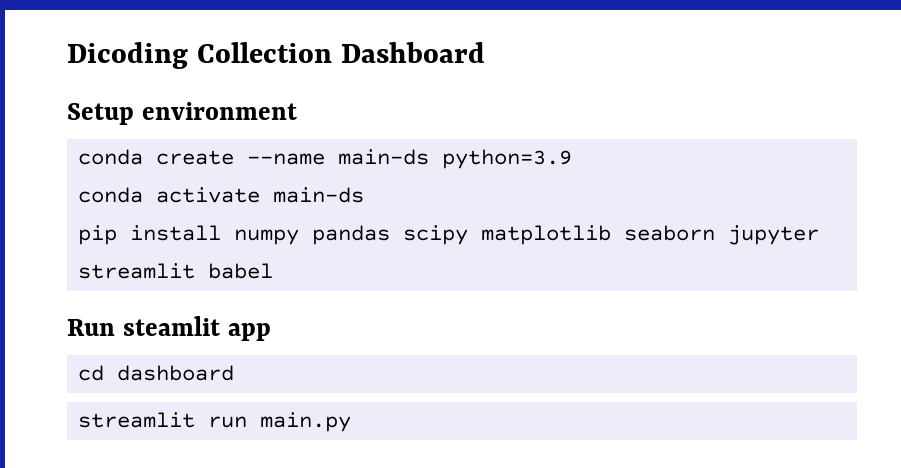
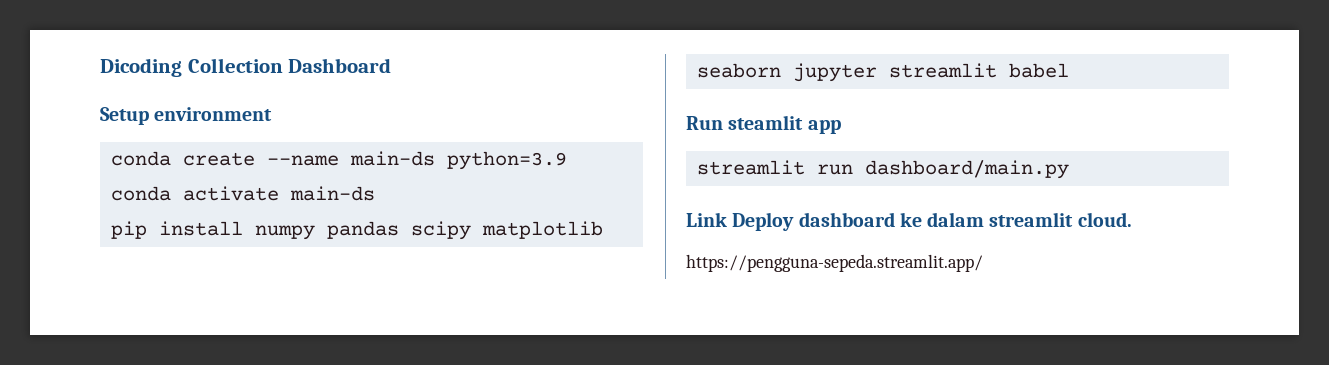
[77,365,234,381] // cd dashboard -> (841, 127) none
[259,412,351,432] main.py -> [864,160,1069,179] [686,212,1132,231] [686,254,983,272] dashboard/main.py // Link Deploy dashboard ke dalam streamlit cloud. // https://pengguna-sepeda.streamlit.app/

